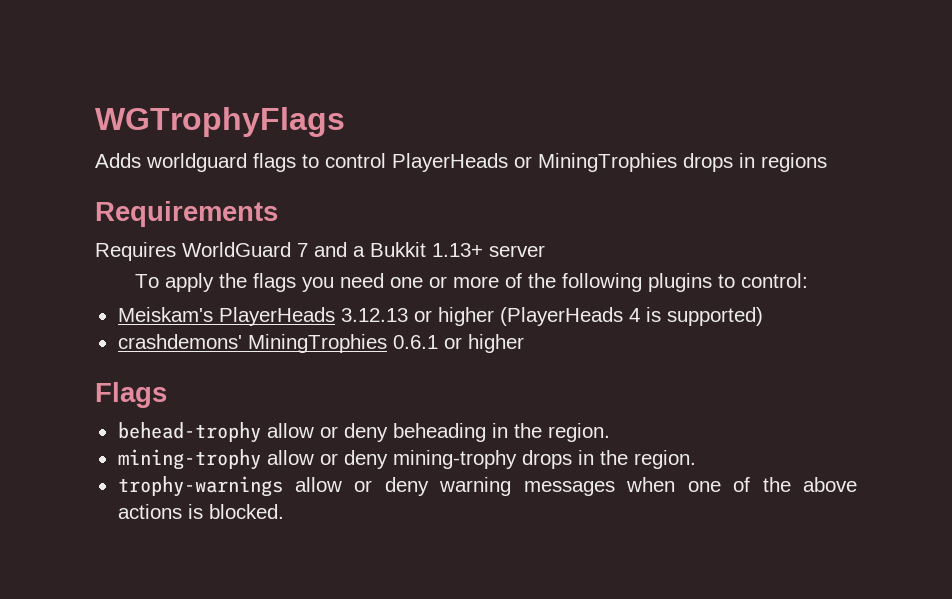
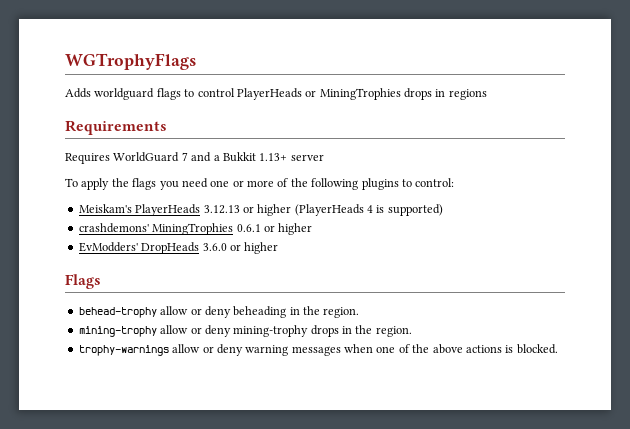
(524, 343) none -> [78,242,279,254] // EvModders' DropHeads 3.6.0 or higher

